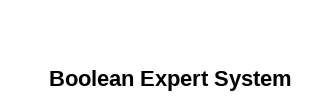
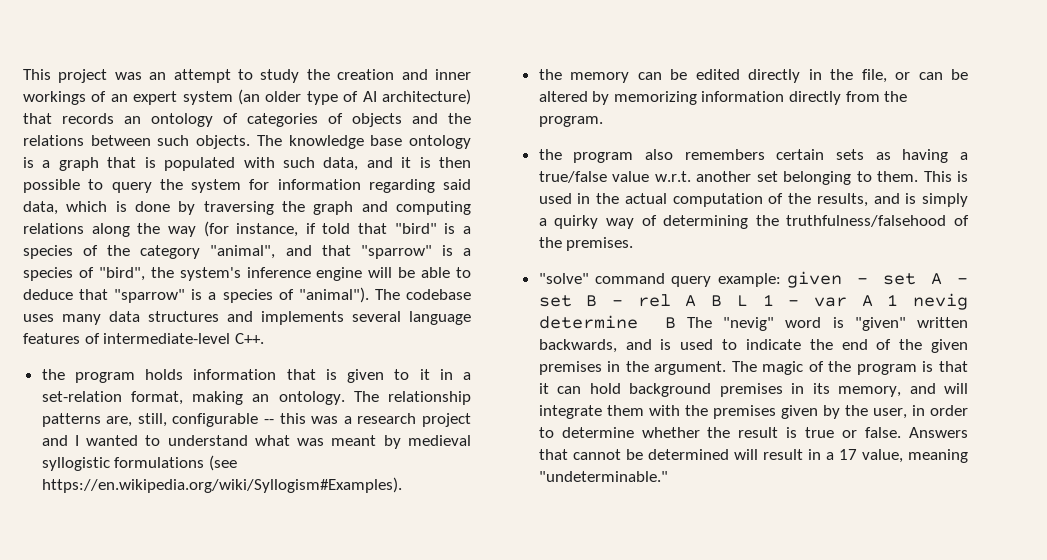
[49,70,292,91] Boolean Expert System -> [23,69,471,83] [23,89,471,105] [23,113,471,127] [23,135,472,149] [23,157,472,171] [23,179,471,193] [23,201,471,215] [23,221,471,237] [23,245,471,259] [23,267,471,281] [23,287,471,303] [23,311,471,325] [23,333,264,344] [41,369,472,383] [41,391,471,405] [41,413,472,427] [41,435,471,449] [41,455,237,471] [41,477,402,493] [538,69,969,83] [538,91,908,105] [538,116,603,127] [538,149,968,163] [538,171,968,185] [538,193,969,207] [538,215,969,229] [538,237,634,251] [538,271,968,288] [538,293,968,310] [538,315,968,331] [538,339,968,353] [538,361,968,375] [538,383,968,397] [538,405,968,419] [538,427,968,438] [538,449,968,463] [538,471,668,482] This project was an attempt to study the creation and inner workings of an expert system (an older type of AI architecture) that records an ontology of categories of objects and the relations between such objects. The knowledge base ontology is a graph that is populated with such data, and it is then possible to query the system for information regarding said data, which is done by traversing the graph and computing relations along the way (for instance, if told that "bird" is a species of the category "animal", and that "sparrow" is a species of "bird", the system's inference engine will be able to deduce that "sparrow" is a species of "animal"). The codebase uses many data structures and implements several language features of intermediate-level C++. // the program holds information that is given to it in a set-relation format, making an ontology. The relationship patterns are, still, configurable -- this was a research project and I wanted to understand what was meant by medieval syllogistic formulations (see https://en.wikipedia.org/wiki/Syllogism#Examples). // the memory can be edited directly in the file, or can be altered by memorizing information directly from the program. // the program also remembers certain sets as having a true/false value w.r.t. another set belonging to them. This is used in the actual computation of the results, and is simply a quirky way of determining the truthfulness/falsehood of the premises. // "solve" command query example: given - set A - set B - rel A B L 1 - var A 1 nevig determine B The "nevig" word is "given" written backwards, and is used to indicate the end of the given premises in the argument. The magic of the program is that it can hold background premises in its memory, and will integrate them with the premises given by the user, in order to determine whether the result is true or false. Answers that cannot be determined will result in a 17 value, meaning "undeterminable."

